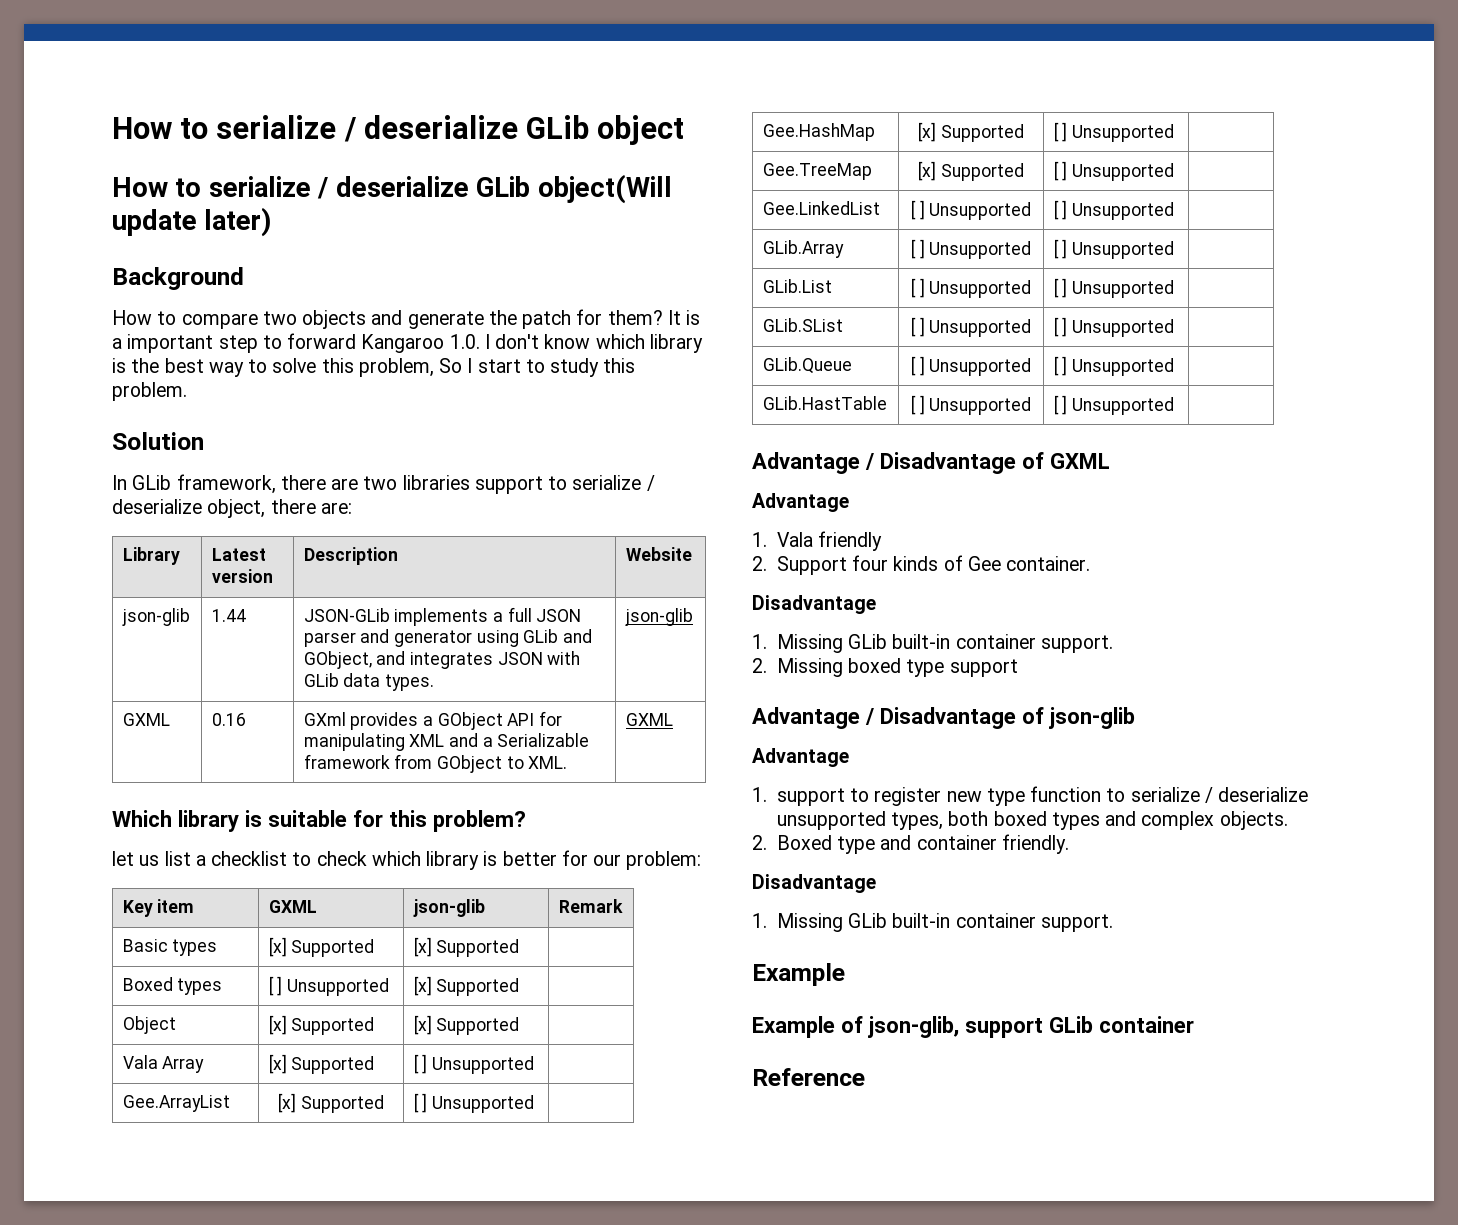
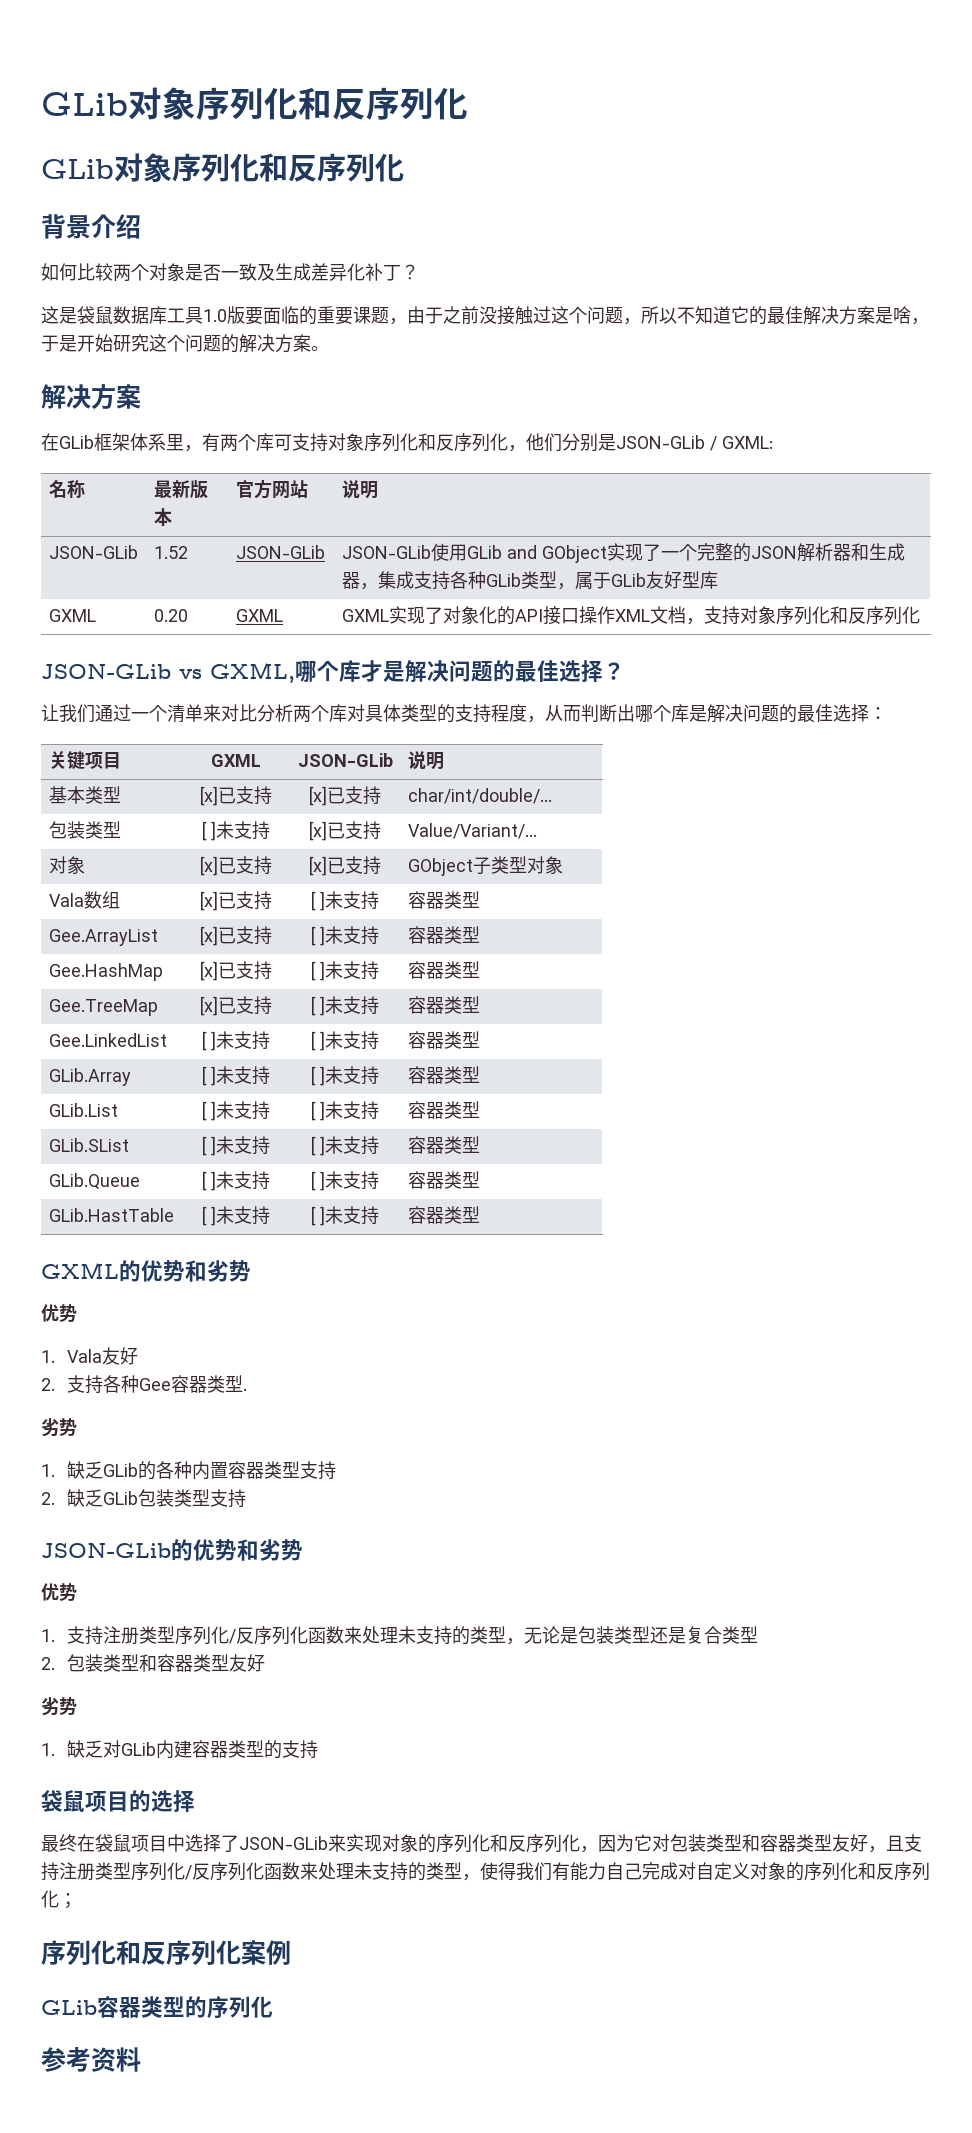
[112,115,685,145] [112,174,672,204] [112,207,272,237] [112,267,244,290] [112,309,701,329] [112,333,703,353] [112,358,636,377] [112,382,187,401] [112,432,204,450] [112,474,655,494] [112,499,352,518] [122,547,180,565] [211,548,266,561] [211,569,273,583] [303,547,398,565] [625,547,692,561] [121,608,190,626] [211,609,246,622] [303,607,582,626] [303,629,593,647] [303,651,581,669] [303,673,435,691] [624,608,693,626] [122,713,170,726] [211,713,246,726] [303,711,563,730] [303,733,590,751] [303,754,568,773] [625,713,673,726] [112,810,526,832] [112,850,702,870] [122,899,195,917] [268,900,317,913] [412,899,485,917] [558,899,623,913] [122,939,218,956] [268,937,375,957] [413,937,520,957] [122,977,223,995] [268,976,390,996] [413,976,520,996] [122,1016,176,1034] [268,1015,375,1035] [413,1015,520,1035] [122,1055,205,1073] [268,1054,375,1074] [413,1054,535,1074] How to serialize / deserialize GLib object // How to serialize / deserialize GLib object(Will update later) // Background // How to compare two objects and generate the patch for them? It is a important step to forward Kangaroo 1.0. I don't know which library is the best way to solve this problem, So I start to study this problem. // Solution // In GLib framework, there are two libraries support to serialize / deserialize object, there are: // Library | Latest version | Description | Website // json-glib | 1.44 | JSON-GLib implements a full JSON parser and generator using GLib and GObject, and integrates JSON with GLib data types. | json-glib // GXML | 0.16 | GXml provides a GObject API for manipulating XML and a Serializable framework from GObject to XML. | GXML // Which library is suitable for this problem? // let us list a checklist to check which library is better for our problem: // Key item | GXML | json-glib | Remark // Basic types | [x] Supported | [x] Supported | // Boxed types | [ ] Unsupported | [x] Supported | // Object | [x] Supported | [x] Supported | // Vala Array | [x] Supported | [ ] Unsupported | -> [41,87,468,120] [41,153,404,182] [41,214,141,239] [41,263,419,281] [41,306,929,325] [41,334,329,353] [41,384,141,410] [41,433,773,452] [48,480,85,499] [153,480,208,499] [153,508,172,526] [235,479,308,499] [341,480,378,499] [48,545,138,559] [153,546,188,559] [235,545,325,559] [341,543,905,563] [341,571,718,590] [48,609,96,622] [153,609,188,622] [235,609,283,622] [341,606,920,625] [41,660,625,683] [41,704,887,723] [48,751,121,770] [211,754,261,767] [297,753,393,767] [407,751,444,770] [48,786,121,804] [200,786,272,806] [309,786,382,806] [407,788,552,804] [48,821,121,839] [202,821,270,841] [309,821,382,841] [407,823,537,839] [48,856,85,874] [200,856,272,876] [309,856,382,876] [407,856,563,876] [48,891,120,909] [200,891,272,911] [311,891,380,911] [407,891,480,909] GLib对象序列化和反序列化 // GLib对象序列化和反序列化 // 背景介绍 // 如何比较两个对象是否一致及生成差异化补丁？ // 这是袋鼠数据库工具1.0版要面临的重要课题，由于之前没接触过这个问题，所以不知道它的最佳解决方案是啥，于是开始研究这个问题的解决方案。 // 解决方案 // 在GLib框架体系里，有两个库可支持对象序列化和反序列化，他们分别是JSON-GLib / GXML: // 名称 | 最新版本 | 官方网站 | 说明 // JSON-GLib | 1.52 | JSON-GLib | JSON-GLib使用GLib and GObject实现了一个完整的JSON解析器和生成器，集成支持各种GLib类型，属于GLib友好型库 // GXML | 0.20 | GXML | GXML实现了对象化的API接口操作XML文档，支持对象序列化和反序列化 // JSON-GLib vs GXML,哪个库才是解决问题的最佳选择？ // 让我们通过一个清单来对比分析两个库对具体类型的支持程度，从而判断出哪个库是解决问题的最佳选择： // 关键项目 | GXML | JSON-GLib | 说明 // 基本类型 | [x]已支持 | [x]已支持 | char/int/double/... // 包装类型 | [ ]未支持 | [x]已支持 | Value/Variant/... // 对象 | [x]已支持 | [x]已支持 | GObject子类型对象 // Vala数组 | [x]已支持 | [ ]未支持 | 容器类型
[300,1095,384,1113] [413,1093,535,1113] Supported | [ ] Unsupported | -> [218,926,272,945] [311,926,380,946] [407,926,480,944] 已支持 | [ ]未支持 | 容器类型
[940,124,1024,142] [1053,122,1175,142] Supported | [ ] Unsupported | -> [218,961,272,980] [311,961,380,981] [407,961,480,979] 已支持 | [ ]未支持 | 容器类型
[940,163,1024,181] [1053,161,1175,181] Supported | [ ] Unsupported | -> [218,996,272,1015] [311,996,380,1016] [407,996,480,1014] 已支持 | [ ]未支持 | 容器类型
[929,202,1032,220] [1053,200,1175,220] Unsupported | [ ] Unsupported | -> [216,1031,270,1050] [311,1031,380,1051] [407,1031,480,1049] 未支持 | [ ]未支持 | 容器类型
[929,241,1032,259] [1053,239,1175,259] Unsupported | [ ] Unsupported | -> [216,1066,270,1085] [311,1066,380,1086] [407,1066,480,1084] 未支持 | [ ]未支持 | 容器类型
[929,280,1032,298] [1053,278,1175,298] Unsupported | [ ] Unsupported | -> [216,1101,270,1120] [311,1101,380,1121] [407,1101,480,1119] 未支持 | [ ]未支持 | 容器类型
[929,319,1032,337] [1053,317,1175,337] Unsupported | [ ] Unsupported | -> [216,1136,270,1155] [311,1136,380,1156] [407,1136,480,1154] 未支持 | [ ]未支持 | 容器类型
[929,358,1032,376] [1053,356,1175,376] Unsupported | [ ] Unsupported | -> [216,1171,270,1190] [311,1171,380,1191] [407,1171,480,1189] 未支持 | [ ]未支持 | 容器类型
[929,397,1032,415] [1053,395,1175,415] [752,452,1110,474] [752,493,849,512] Unsupported | [ ] Unsupported | // Advantage / Disadvantage of GXML // Advantage -> [216,1206,270,1225] [311,1206,380,1226] [407,1206,480,1224] [41,1260,251,1282] [41,1304,77,1322] 未支持 | [ ]未支持 | 容器类型 // GXML的优势和劣势 // 优势
[818,531,883,551] [752,555,1091,575] [752,595,876,614] [752,634,1113,653] [752,658,1018,677] [752,707,1135,729] [752,748,849,767] [752,786,1309,806] [776,811,1288,830] [752,834,1069,854] [752,874,876,893] [752,913,1113,932] [752,963,845,986] [752,1016,1194,1038] [752,1068,865,1086] friendly // 2. Support four kinds of Gee container. // Disadvantage // 1. Missing GLib built-in container support. // 2. Missing boxed type support // Advantage / Disadvantage of json-glib // Advantage // 1. support to register new type function to serialize / deserialize unsupported types, both boxed types and complex objects. // 2. Boxed type and container friendly. // Disadvantage // 1. Missing GLib built-in container support. // Example // Example of json-glib, support GLib container // Reference -> [102,1347,139,1365] [41,1375,248,1394] [41,1418,77,1437] [41,1461,337,1480] [41,1489,247,1508] [41,1539,303,1561] [41,1583,77,1601] [41,1626,759,1645] [41,1654,266,1672] [41,1697,77,1716] [41,1740,319,1759] [41,1790,195,1812] [41,1834,922,1853] [41,1862,930,1881] [41,1890,77,1909] [41,1940,291,1966] [41,1996,273,2019] [41,2047,141,2072] 友好 // 2.支持各种Gee容器类型. // 劣势 // 1.缺乏GLib的各种内置容器类型支持 // 2.缺乏GLib包装类型支持 // JSON-GLib的优势和劣势 // 优势 // 1.支持注册类型序列化/反序列化函数来处理未支持的类型，无论是包装类型还是复合类型 // 2.包装类型和容器类型友好 // 劣势 // 1.缺乏对GLib内建容器类型的支持 // 袋鼠项目的选择 // 最终在袋鼠项目中选择了JSON-GLib来实现对象的序列化和反序列化，因为它对包装类型和容器类型友好，且支持注册类型序列化/反序列化函数来处理未支持的类型，使得我们有能力自己完成对自定义对象的序列化和反序列化； // 序列化和反序列化案例 // GLib容器类型的序列化 // 参考资料

